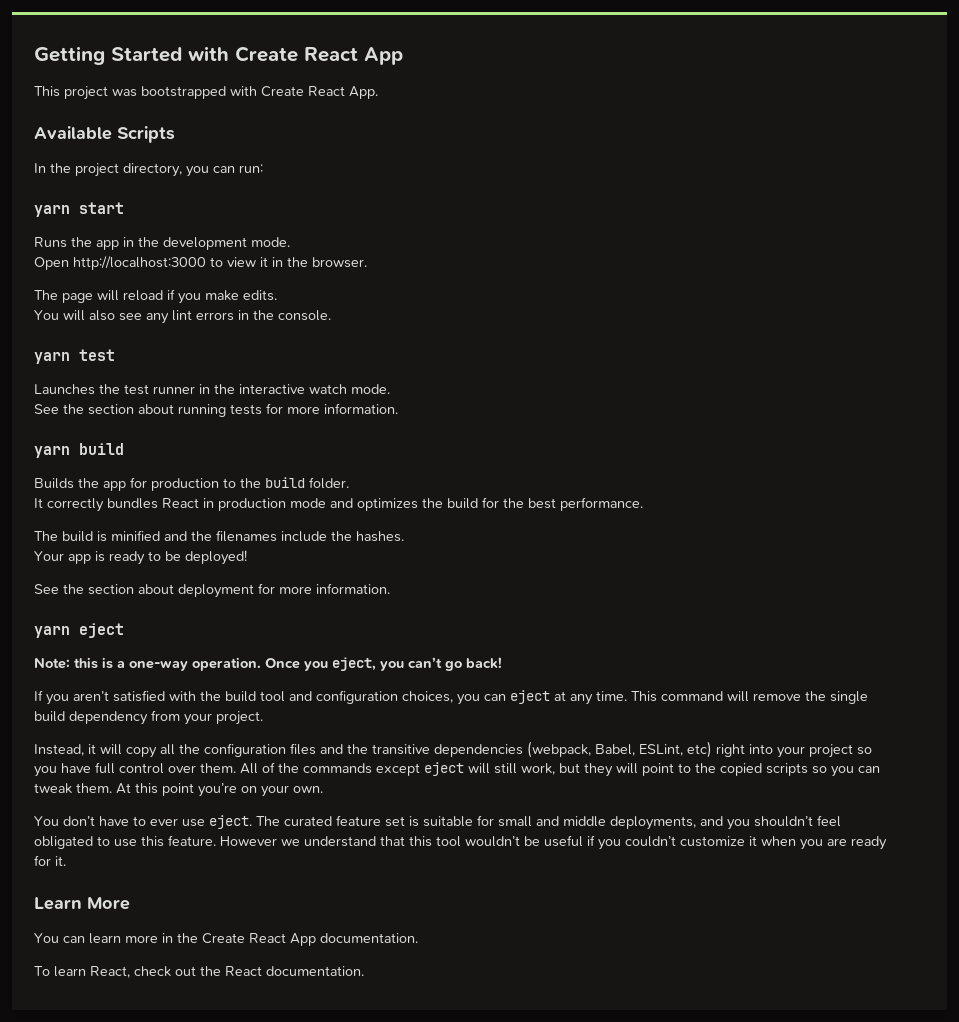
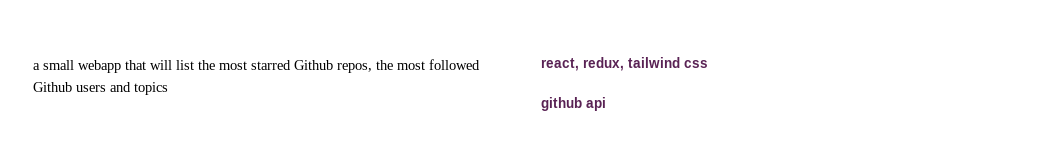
[34,46,403,65] [34,86,378,100] [34,126,175,143] [34,163,263,177] [34,202,124,217] [34,237,290,250] [34,256,367,270] [34,289,277,304] [34,310,331,324] [34,349,115,364] [34,384,390,395] [34,403,398,417] [34,443,124,458] [34,477,349,491] [34,497,643,512] [34,530,404,542] [34,550,247,565] [34,583,390,598] [34,623,124,638] [34,657,502,671] [34,690,868,705] [34,710,263,725] [34,741,872,758] [34,762,880,777] [34,783,323,797] [34,815,841,830] [34,835,887,850] [34,855,66,866] [34,897,130,910] [34,933,418,946] [34,966,364,978] Getting Started with Create React App // This project was bootstrapped with Create React App. // Available Scripts // In the project directory, you can run: // yarn start // Runs the app in the development mode. // Open http://localhost:3000 to view it in the browser. // The page will reload if you make edits. // You will also see any lint errors in the console. // yarn test // Launches the test runner in the interactive watch mode. // See the section about running tests for more information. // yarn build // Builds the app for production to the build folder. // It correctly bundles React in production mode and optimizes the build for the best performance. // The build is minified and the filenames include the hashes. // Your app is ready to be deployed! // See the section about deployment for more information. // yarn eject // Note: this is a one-way operation. Once you eject, you can’t go back! // If you aren’t satisfied with the build tool and configuration choices, you can eject at any time. This command will remove the single build dependency from your project. // Instead, it will copy all the configuration files and the transitive dependencies (webpack, Babel, ESLint, etc) right into your project so you have full control over them. All of the commands except eject will still work, but they will point to the copied scripts so you can tweak them. At this point you’re on your own. // You don’t have to ever use eject. The curated feature set is suitable for small and middle deployments, and you shouldn’t feel obligated to use this feature. However we understand that this tool wouldn’t be useful if you couldn’t customize it when you are ready for it. // Learn More // You can learn more in the Create React App documentation. // To learn React, check out the React documentation. -> [33,59,480,73] [33,82,168,95] [541,57,708,71] [541,97,606,111] a small webapp that will list the most starred Github repos, the most followed Github users and topics // react, redux, tailwind css // github api

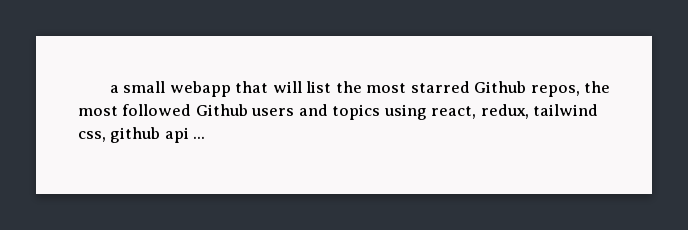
(168, 88) // -> [383,104,427,120] using
[684,60,708,68] css // -> [78,131,106,142] css,
(606, 104) none -> [193,136,206,139] ...

